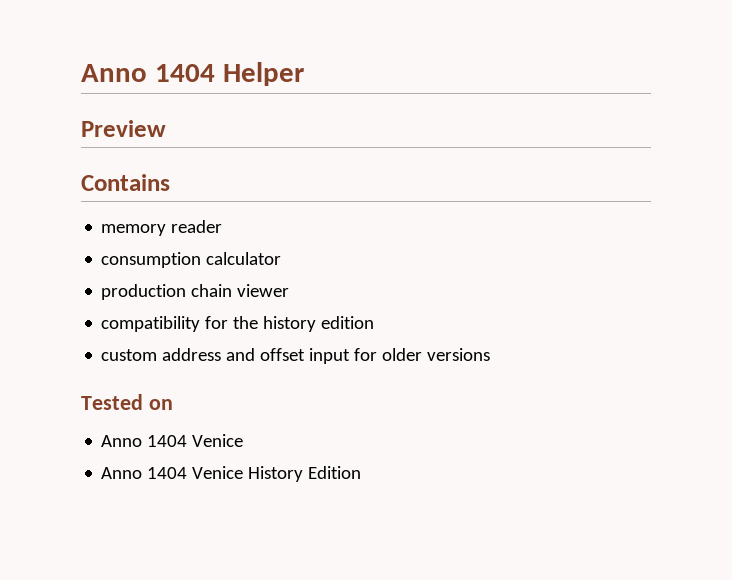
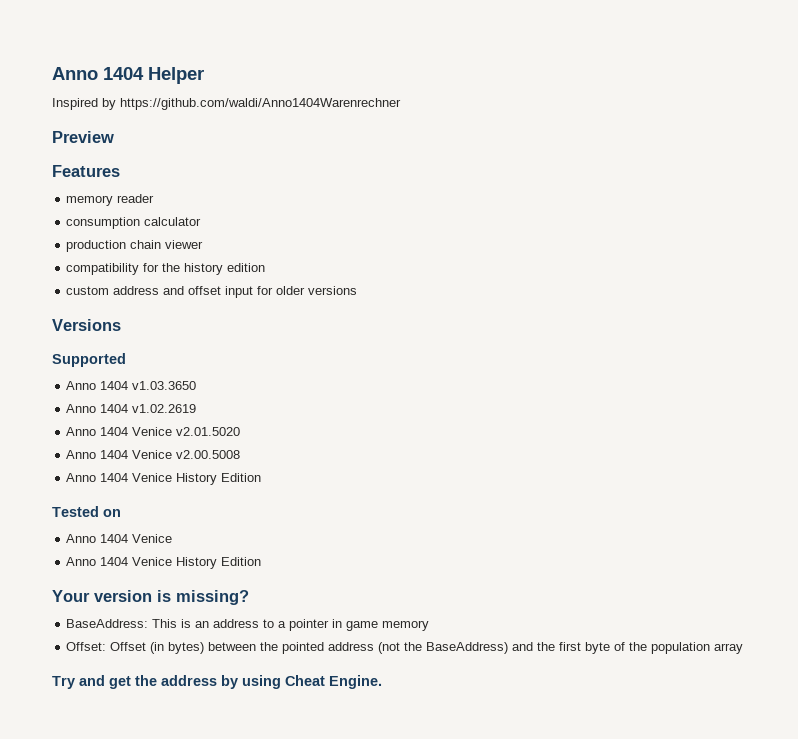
(304, 74) none -> [52,98,401,110] // Inspired by https://github.com/waldi/Anno1404Warenrechner
[81,174,170,191] Contains -> [52,165,120,177] Features
(491, 354) none -> [52,319,121,331] [52,353,126,367] [66,381,197,390] [66,404,197,413] [66,427,241,436] [66,450,241,459] [66,473,262,485] // Versions // Supported // Anno 1404 v1.03.3650 // Anno 1404 v1.02.2619 // Anno 1404 Venice v2.01.5020 // Anno 1404 Venice v2.00.5008 // Anno 1404 Venice History Edition
(362, 472) none -> [52,590,249,605] [66,619,430,631] [66,642,744,654] [52,675,382,689] // Your version is missing? // BaseAddress: This is an address to a pointer in game memory // Offset: Offset (in bytes) between the pointed address (not the BaseAddress) and the first byte of the population array // Try and get the address by using Cheat Engine.

